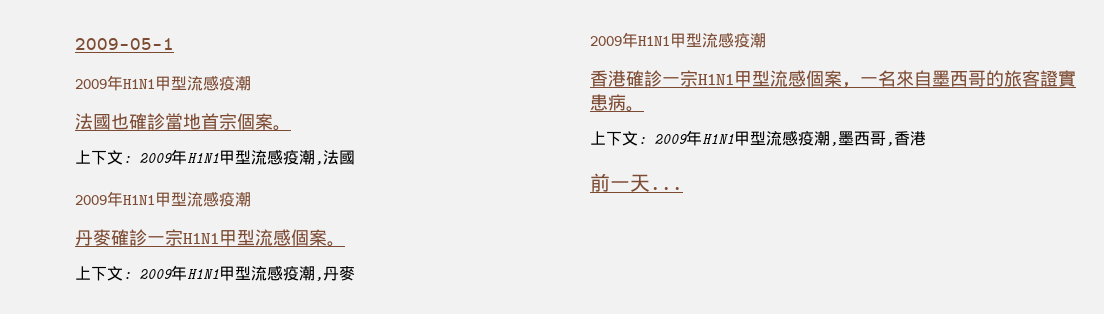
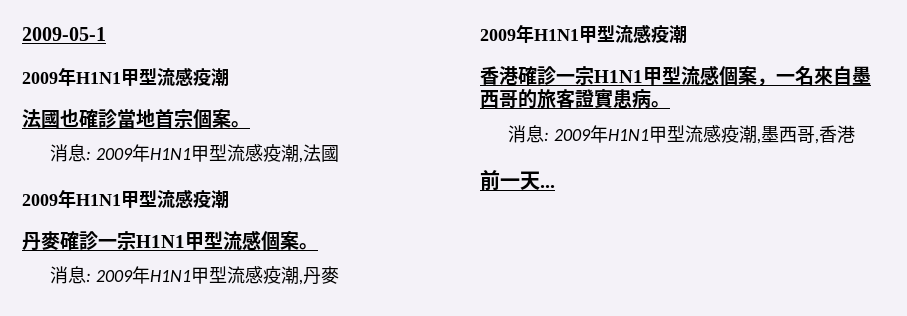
[75,150,123,165] 上下文 -> [49,144,86,162] 消息
[75,266,123,281] 上下文 -> [49,266,86,284] 消息
[590,131,638,146] 上下文 -> [507,125,544,143] 消息

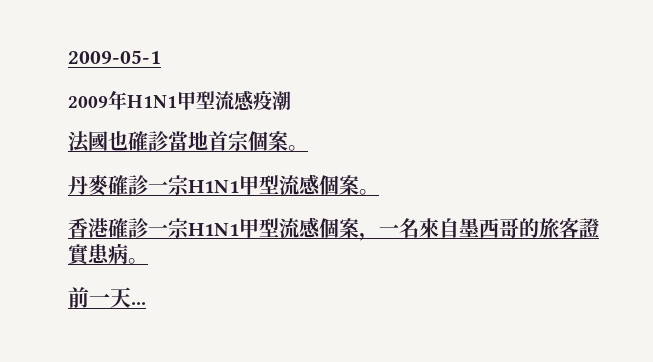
[49,144,339,163] [22,189,229,209] // 消息: 2009年H1N1甲型流感疫潮,法國 // 2009年H1N1甲型流感疫潮 -> (308, 148) none
[49,266,339,285] [480,24,687,44] // 消息: 2009年H1N1甲型流感疫潮,丹麥 // 2009年H1N1甲型流感疫潮 -> (379, 192) none
[507,125,855,144] // 消息: 2009年H1N1甲型流感疫潮,墨西哥,香港 -> (148, 261) none

